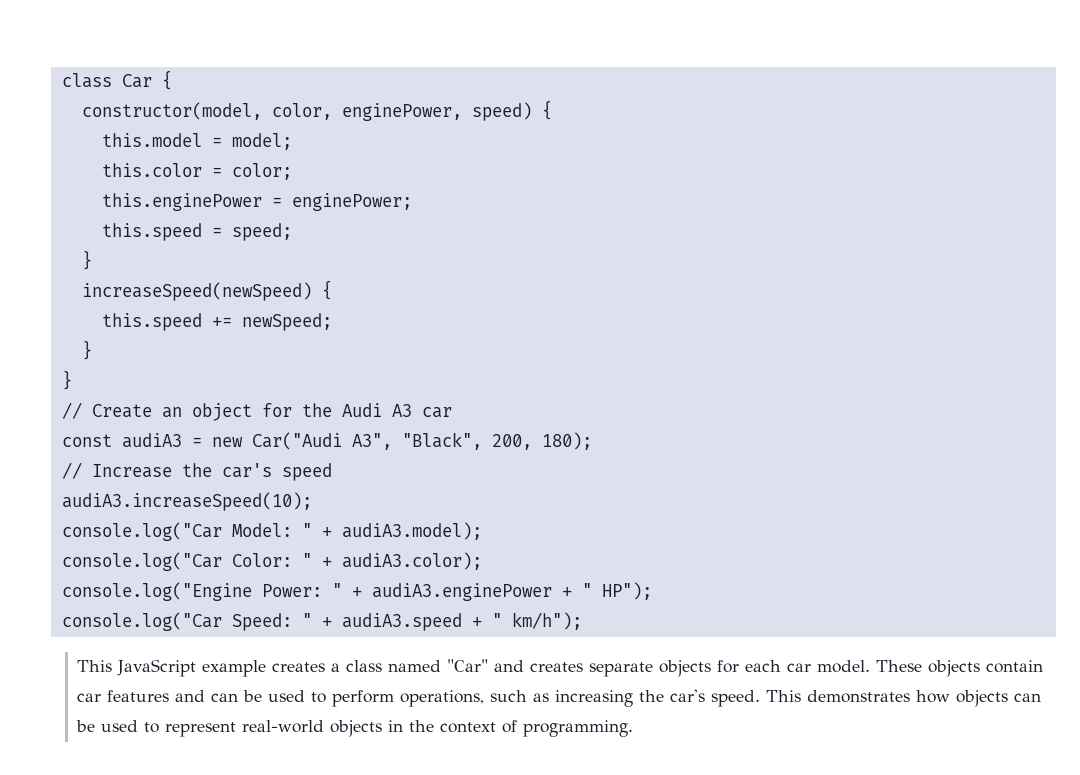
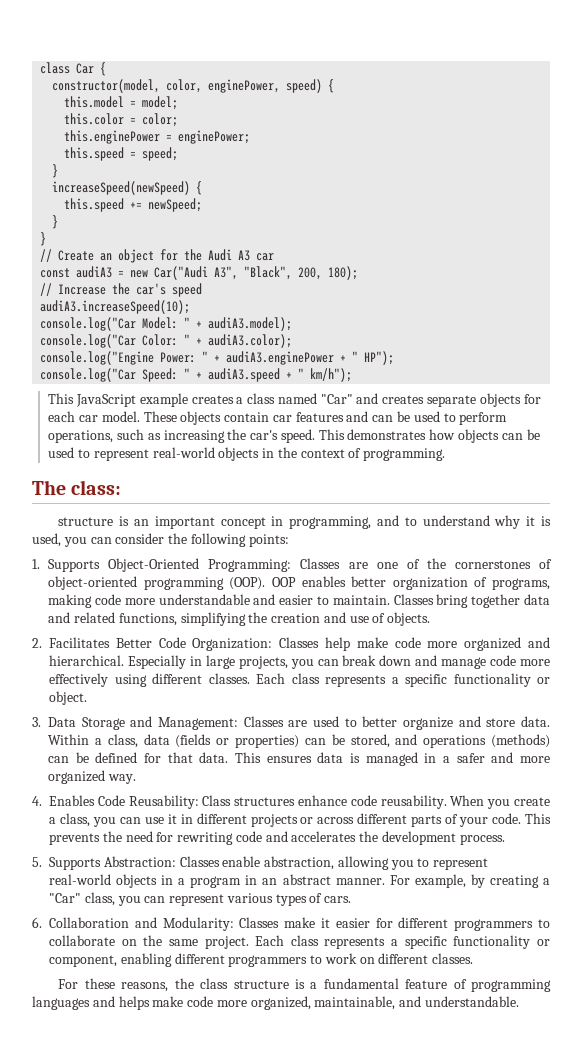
(634, 728) none -> [32,480,122,495] [58,515,551,529] [32,533,289,547] [32,558,552,572] [48,576,551,590] [48,594,550,608] [48,612,431,626] [32,637,551,651] [49,655,551,669] [49,673,550,687] [49,691,87,705] [32,716,550,730] [48,734,550,748] [48,752,550,766] [48,770,136,784] [32,795,551,809] [49,813,551,827] [49,831,505,845] [32,856,489,870] [49,874,550,888] [49,892,352,906] [32,917,551,931] [49,935,550,949] [49,953,474,967] [58,978,551,992] [32,996,520,1010] // The class: // structure is an important concept in programming, and to understand why it is used, you can consider the following points: // 1. Supports Object-Oriented Programming: Classes are one of the cornerstones of object-oriented programming (OOP). OOP enables better organization of programs, making code more understandable and easier to maintain. Classes bring together data and related functions, simplifying the creation and use of objects. // 2. Facilitates Better Code Organization: Classes help make code more organized and hierarchical. Especially in large projects, you can break down and manage code more effectively using different classes. Each class represents a specific functionality or object. // 3. Data Storage and Management: Classes are used to better organize and store data. Within a class, data (fields or properties) can be stored, and operations (methods) can be defined for that data. This ensures data is managed in a safer and more organized way. // 4. Enables Code Reusability: Class structures enhance code reusability. When you create a class, you can use it in different projects or across different parts of your code. This prevents the need for rewriting code and accelerates the development process. // 5. Supports Abstraction: Classes enable abstraction, allowing you to represent real-world objects in a program in an abstract manner. For example, by creating a "Car" class, you can represent various types of cars. // 6. Collaboration and Modularity: Classes make it easier for different programmers to collaborate on the same project. Each class represents a specific functionality or component, enabling different programmers to work on different classes. // For these reasons, the class structure is a fundamental feature of programming languages and helps make code more organized, maintainable, and understandable.

